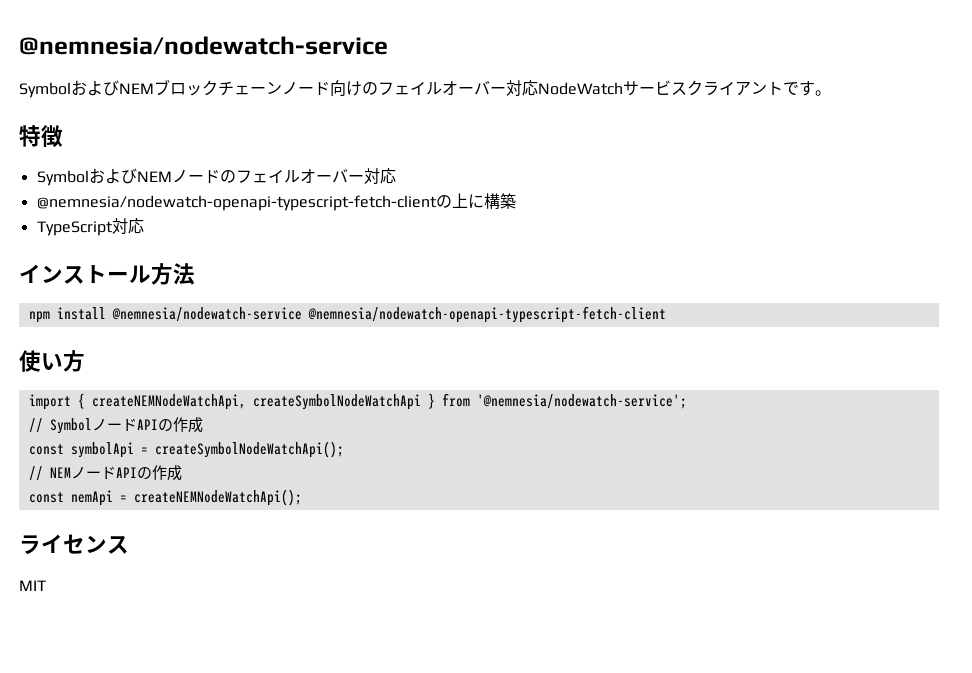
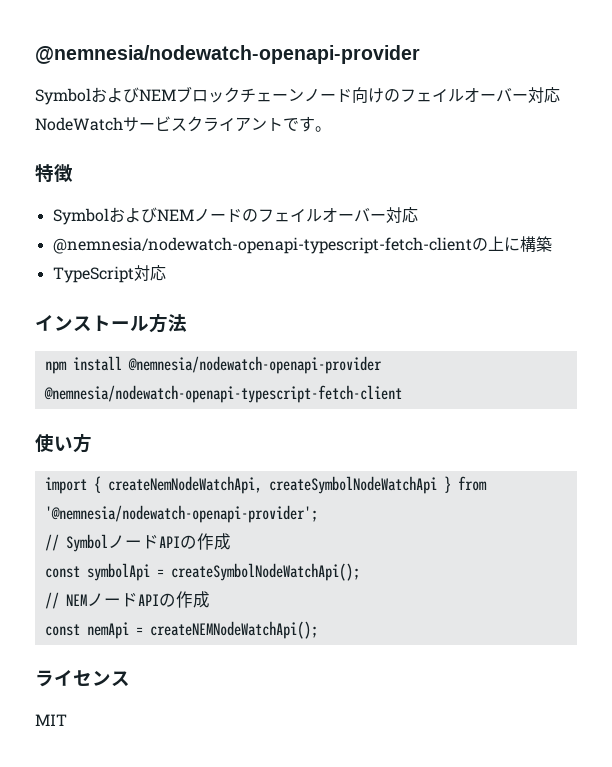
[19,36,388,55] @nemnesia/nodewatch-service -> [35,45,420,64] @nemnesia/nodewatch-openapi-provider
[111,307,302,322] @nemnesia/nodewatch-service -> [127,356,382,374] @nemnesia/nodewatch-openapi-provider
[91,394,246,410] createNEMNodeWatchApi, -> [107,476,262,494] createNemNodeWatchApi,
[476,394,687,409] '@nemnesia/nodewatch-service'; -> [44,505,318,523] '@nemnesia/nodewatch-openapi-provider';

